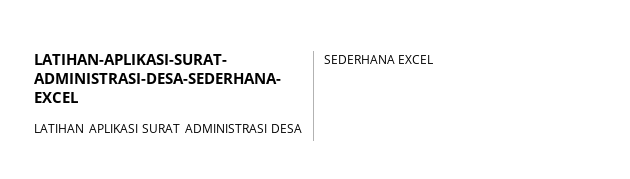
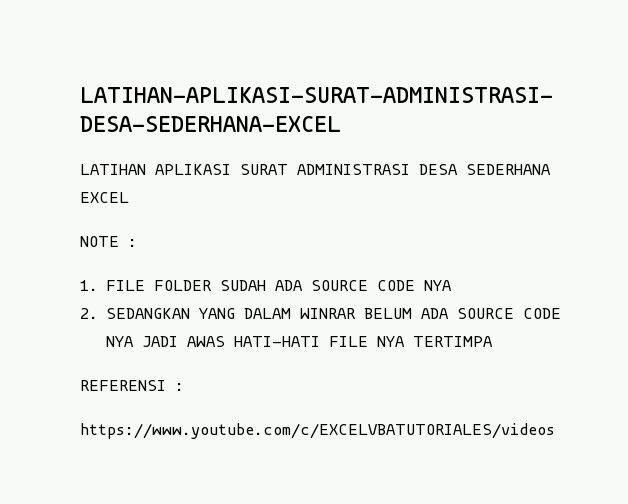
(434, 59) none -> [80,236,137,247] [80,280,453,291] [80,308,562,319] [106,336,494,347] [80,380,184,391] [80,423,555,439] // NOTE : // 1. FILE FOLDER SUDAH ADA SOURCE CODE NYA // 2. SEDANGKAN YANG DALAM WINRAR BELUM ADA SOURCE CODE NYA JADI AWAS HATI-HATI FILE NYA TERTIMPA // REFERENSI : // https://www.youtube.com/c/EXCELVBATUTORIALES/videos

